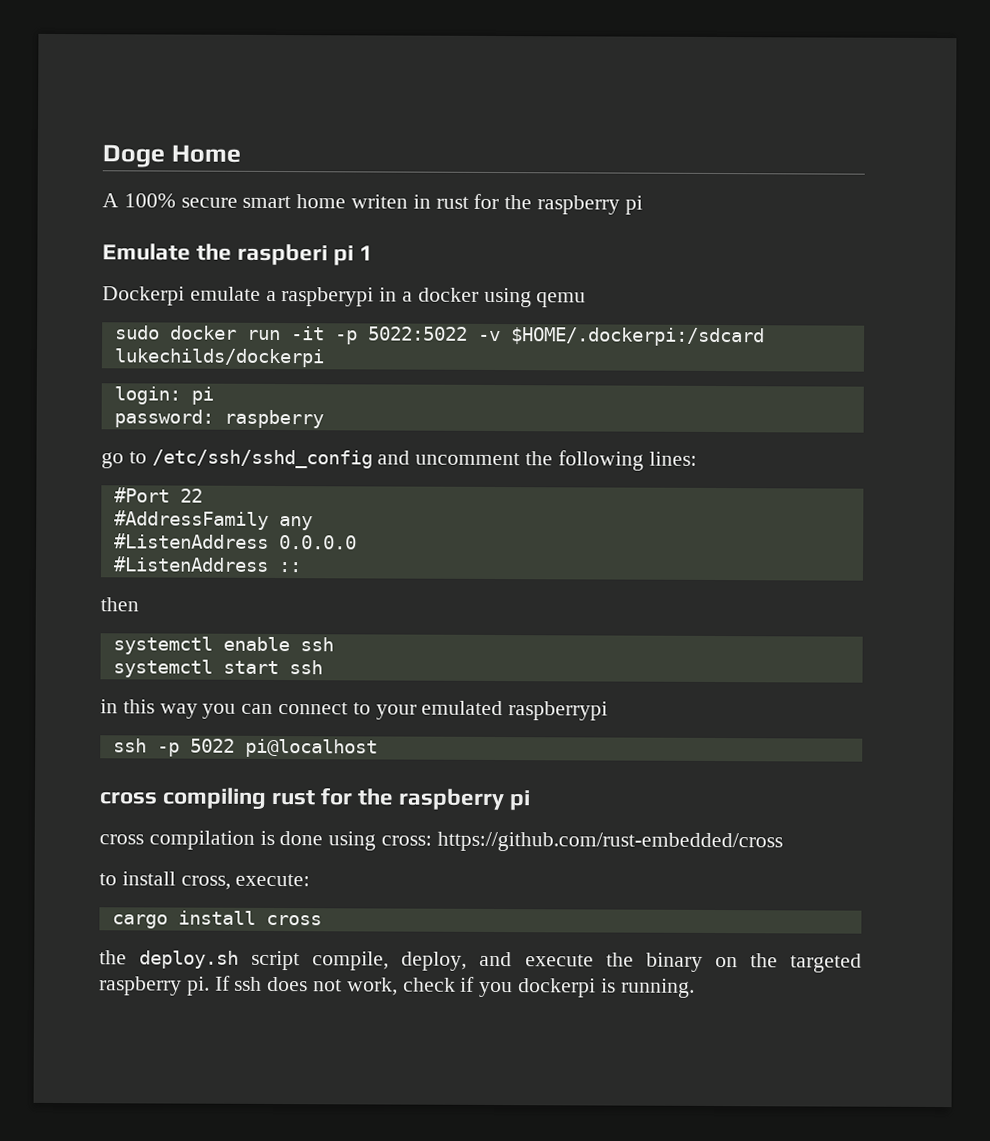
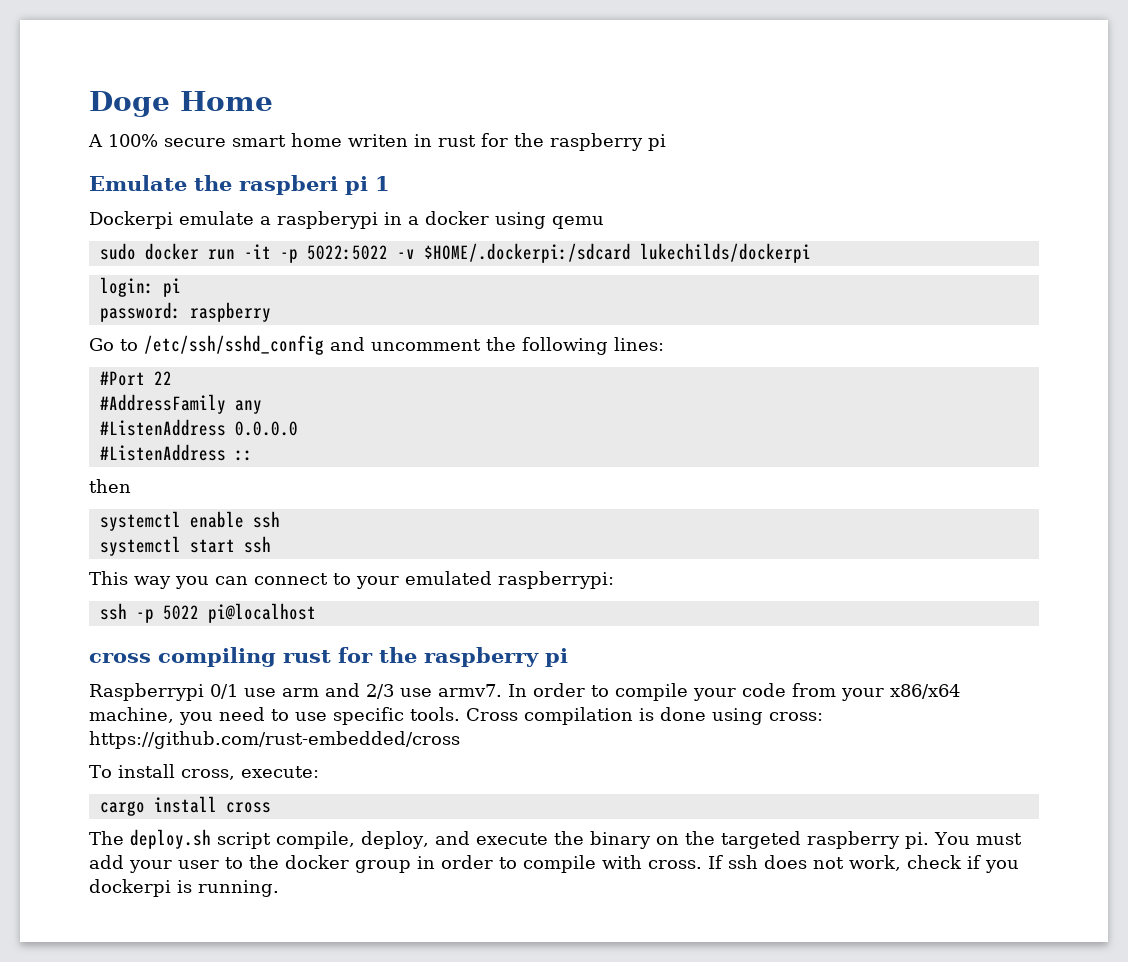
[101,452,124,469] go -> [89,338,114,351] Go
[100,699,155,714] in this -> [89,571,128,585] This
[508,701,609,721] raspberrypi -> [498,571,614,589] raspberrypi:
[99,834,144,845] cross -> [89,683,960,701] [89,707,518,725] Raspberrypi 0/1 use arm and 2/3 use armv7. In order to compile your code from your x86/x64 machine, you need to use specific tools. Cross
[99,873,117,886] to -> [89,765,112,778] To
[99,950,127,965] the -> [89,831,124,845] The
(210, 986) none -> [933,832,1022,845] [89,855,702,873] You must add your user to the docker group in order to compile with cross.

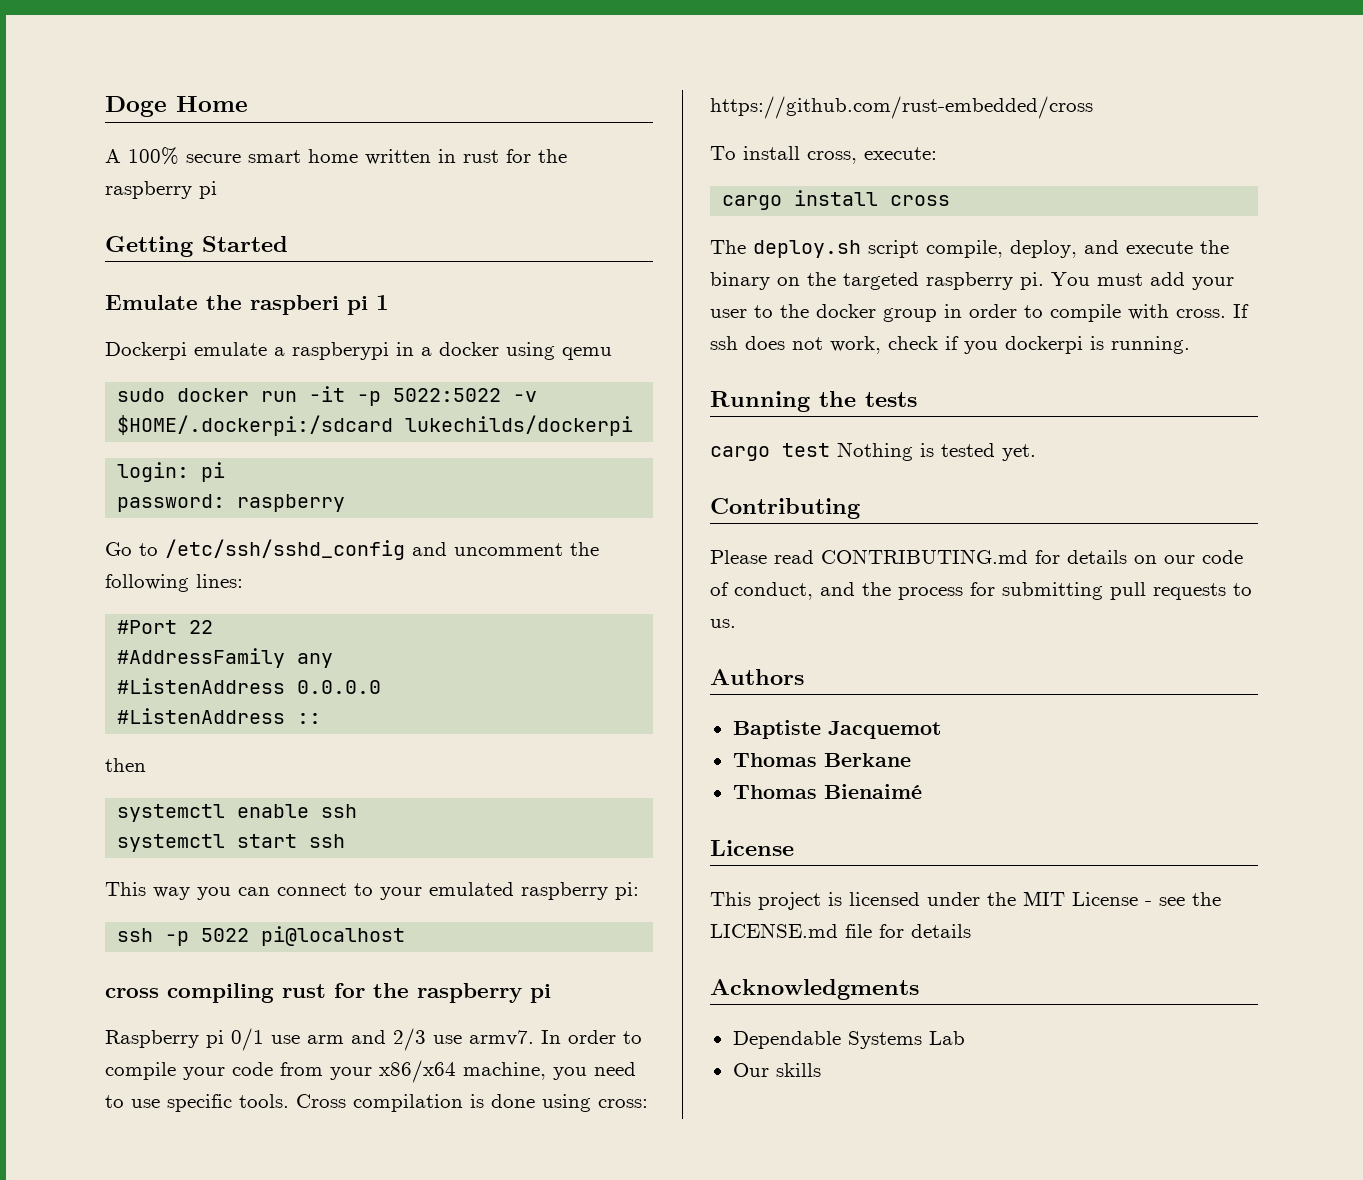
[348,134,408,147] writen -> [365,149,431,165] written
(666, 142) none -> [105,236,288,257] // Getting Started
[498,571,614,589] raspberrypi: -> [521,882,639,900] raspberry pi:
[89,683,204,701] Raspberrypi -> [105,1030,224,1048] Raspberry pi
(279, 888) none -> [710,391,917,412] [710,442,1036,461] [710,498,860,519] [710,549,1243,564] [710,582,1252,600] [710,619,736,628] [710,669,804,685] [732,720,941,739] [732,753,911,767] [732,784,922,799] [710,840,794,856] [710,891,1221,910] [710,923,971,938] [710,979,919,1000] [732,1031,965,1049] [732,1063,821,1077] // Running the tests // cargo test Nothing is tested yet. // Contributing // Please read CONTRIBUTING.md for details on our code of conduct, and the process for submitting pull requests to us. // Authors // Baptiste Jacquemot // Thomas Berkane // Thomas Bienaimé // License // This project is licensed under the MIT License - see the LICENSE.md file for details // Acknowledgments // Dependable Systems Lab // Our skills

